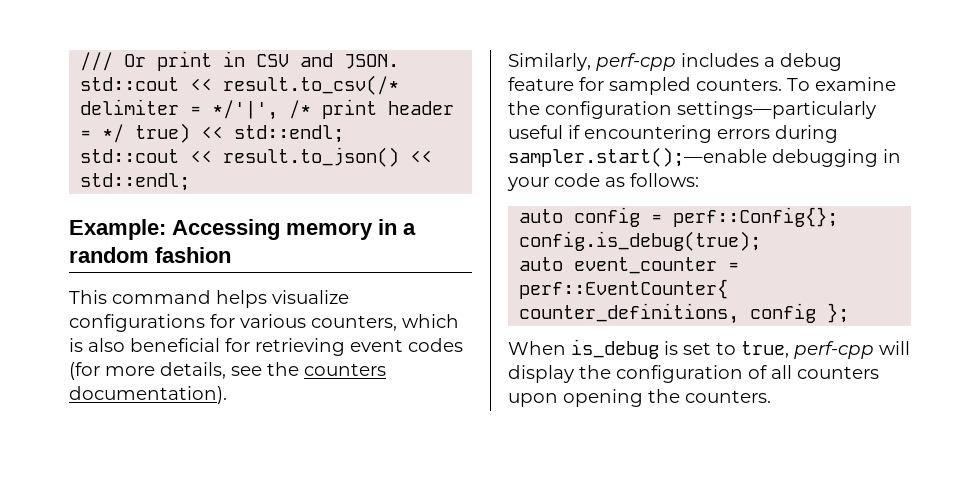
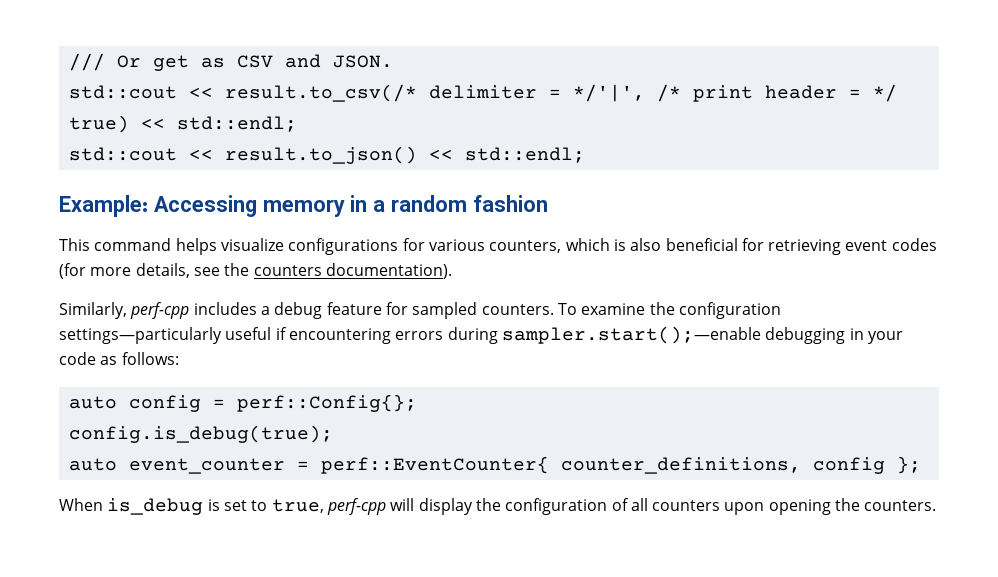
[157,51,246,71] print in -> [152,55,225,71] get as

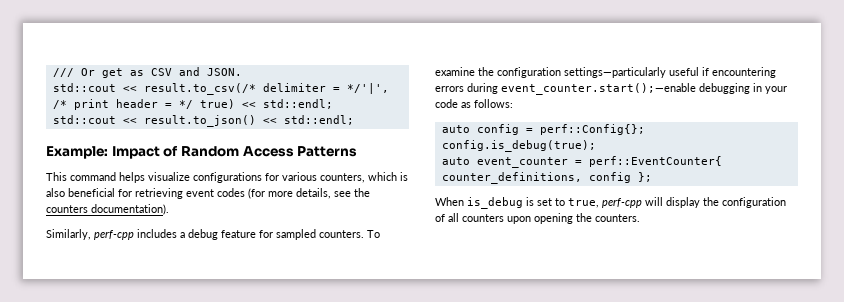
[153,195,548,217] Accessing memory in a random fashion -> [111,146,358,159] Impact of Random Access Patterns
[501,326,761,344] sampler.start();—enable -> [501,83,696,95] event_counter.start();—enable

